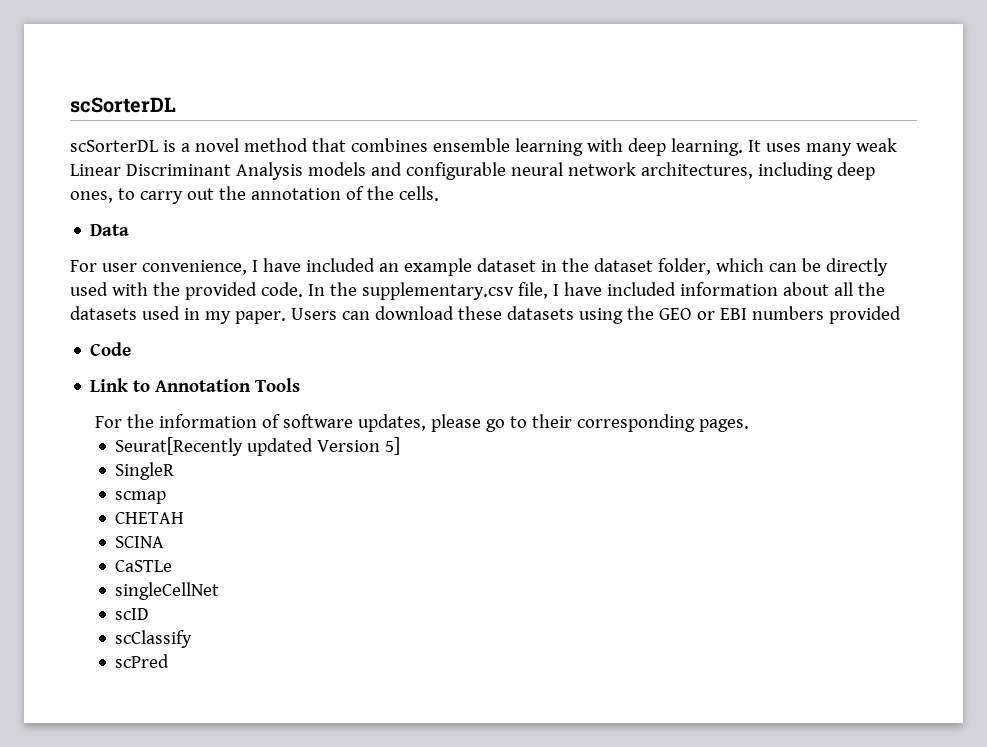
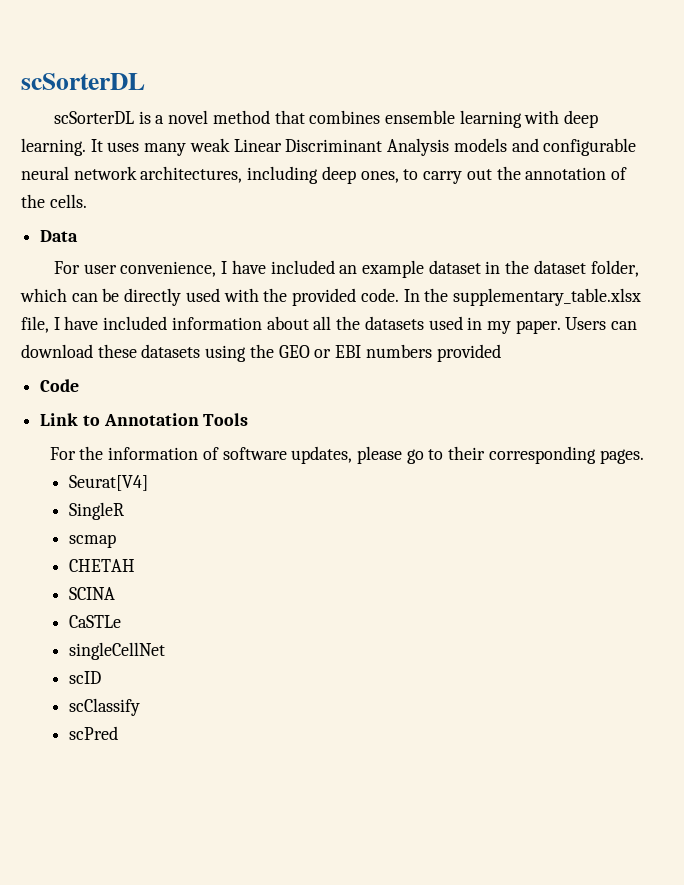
[361,282,514,300] supplementary.csv -> [452,288,641,306] supplementary_table.xlsx
[115,437,401,456] Seurat[Recently updated Version 5] -> [68,475,148,491] Seurat[V4]

